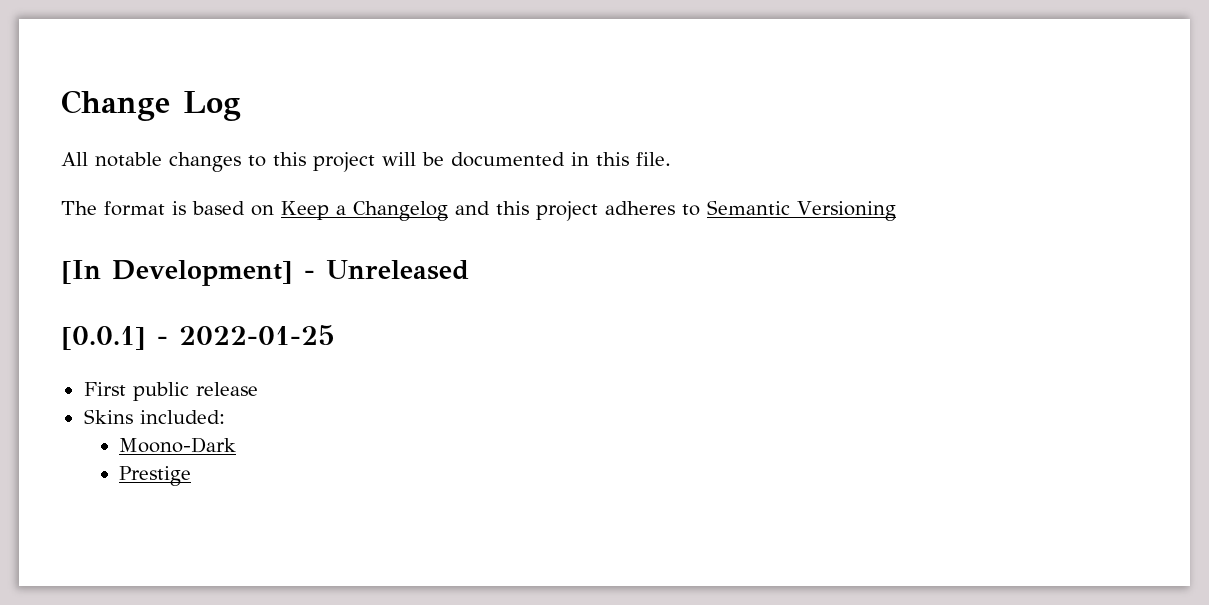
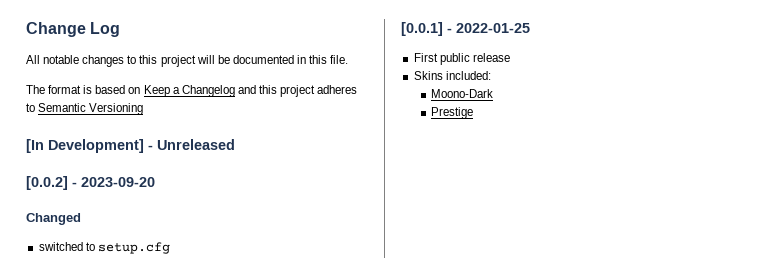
(469, 270) none -> [26,176,155,190] [26,213,81,225] [38,242,170,254] // [0.0.2] - 2023-09-20 // Changed // switched to setup.cfg

